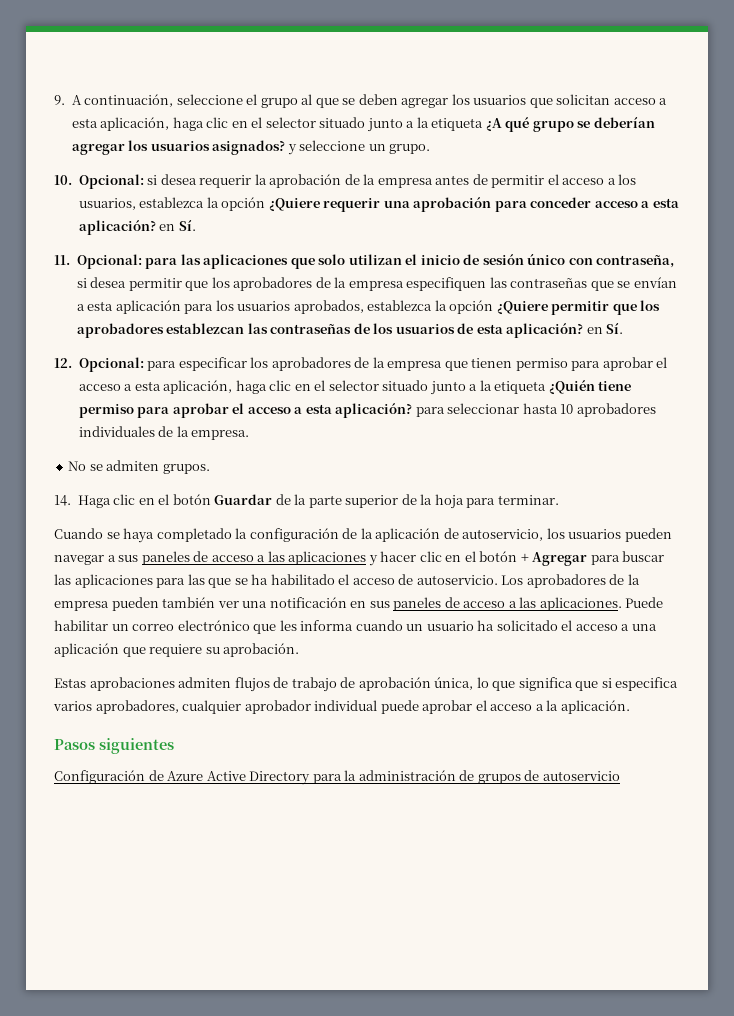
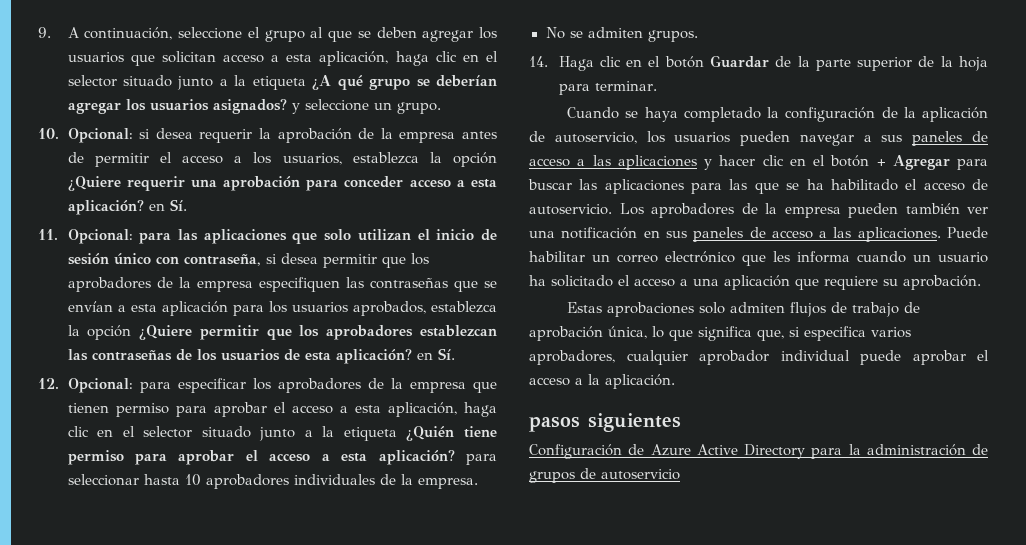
(175, 684) none -> [699,302,726,314] solo
[575,681,599,691] que -> [757,330,784,341] que,
[54,739,95,750] Pasos -> [529,416,580,432] pasos

